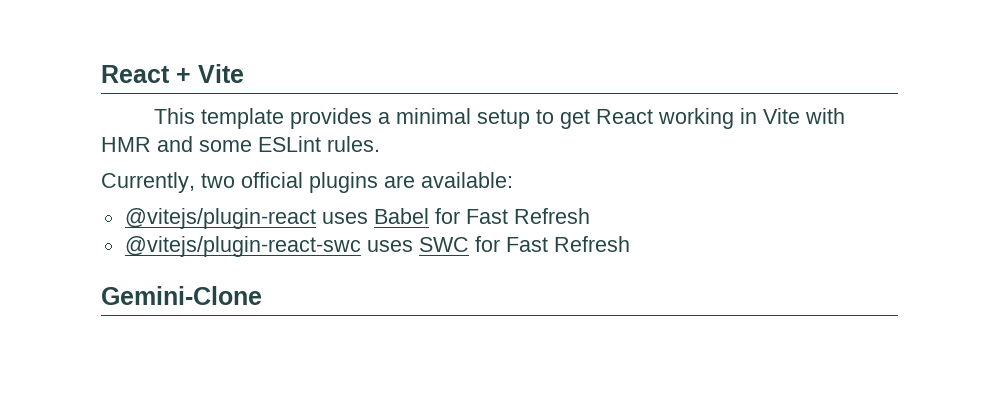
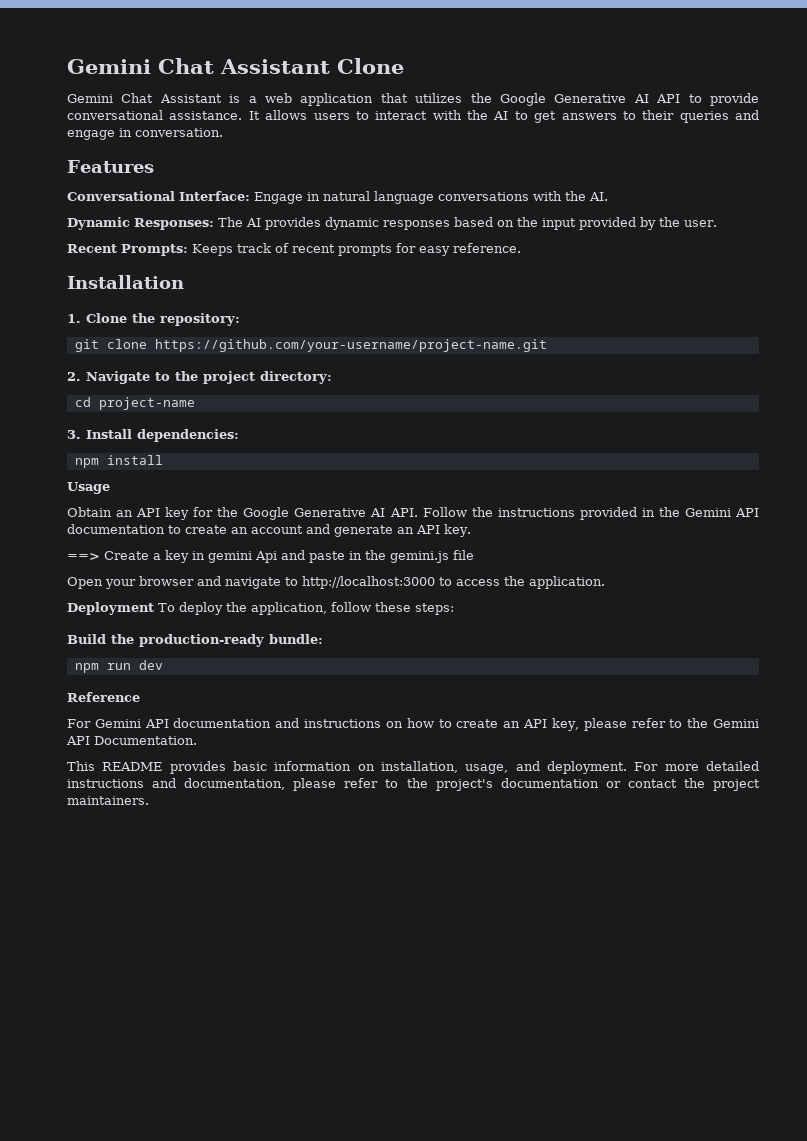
[101,64,244,83] [153,108,845,129] [101,136,380,152] [101,172,513,193] [124,208,590,229] [124,236,630,257] [101,286,262,305] React + Vite // This template provides a minimal setup to get React working in Vite with HMR and some ESLint rules. // Currently, two official plugins are available: // @vitejs/plugin-react uses Babel for Fast Refresh // @vitejs/plugin-react-swc uses SWC for Fast Refresh // Gemini-Clone -> [67,58,404,74] [67,93,759,106] [67,110,759,123] [67,128,223,140] [67,160,154,173] [67,191,608,204] [67,217,717,230] [67,243,521,256] [67,275,184,289] [67,313,240,326] [74,339,547,352] [67,371,332,384] [74,397,195,410] [67,429,239,442] [74,455,163,468] [67,482,110,494] [67,507,759,520] [67,524,471,537] [67,550,474,563] [67,576,605,589] [67,602,454,615] [67,634,323,647] [74,660,163,673] [67,692,140,702] [67,718,759,731] [66,736,197,745] [67,761,760,774] [67,778,760,791] [67,796,149,805] Gemini Chat Assistant Clone // Gemini Chat Assistant is a web application that utilizes the Google Generative AI API to provide conversational assistance. It allows users to interact with the AI to get answers to their queries and engage in conversation. // Features // Conversational Interface: Engage in natural language conversations with the AI. // Dynamic Responses: The AI provides dynamic responses based on the input provided by the user. // Recent Prompts: Keeps track of recent prompts for easy reference. // Installation // 1. Clone the repository: // git clone https://github.com/your-username/project-name.git // 2. Navigate to the project directory: // cd project-name // 3. Install dependencies: // npm install // Usage // Obtain an API key for the Google Generative AI API. Follow the instructions provided in the Gemini API documentation to create an account and generate an API key. // ==> Create a key in gemini Api and paste in the gemini.js file // Open your browser and navigate to http://localhost:3000 to access the application. // Deployment To deploy the application, follow these steps: // Build the production-ready bundle: // npm run dev // Reference // For Gemini API documentation and instructions on how to create an API key, please refer to the Gemini API Documentation. // This README provides basic information on installation, usage, and deployment. For more detailed instructions and documentation, please refer to the project's documentation or contact the project maintainers.

